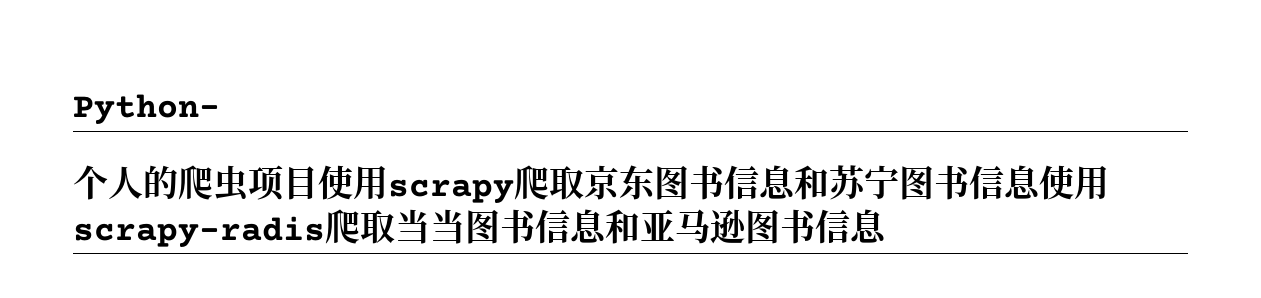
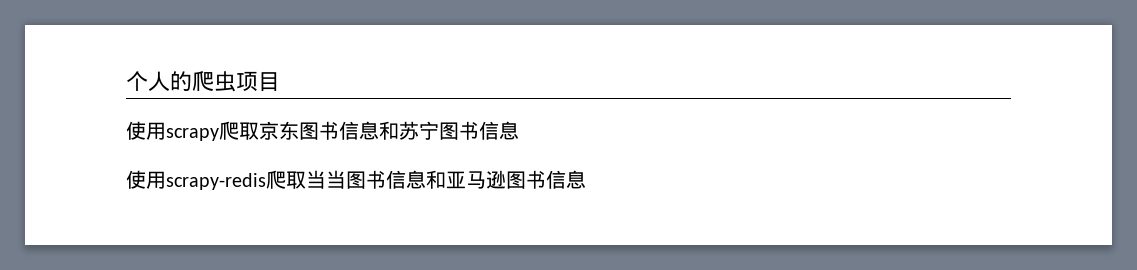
[73,94,220,125] Python- // -> (126, 81) none
(318, 183) none -> (280, 81) //
[1039,165,1109,200] [73,216,325,248] 使用scrapy-radis -> [126,170,266,190] // 使用scrapy-redis

